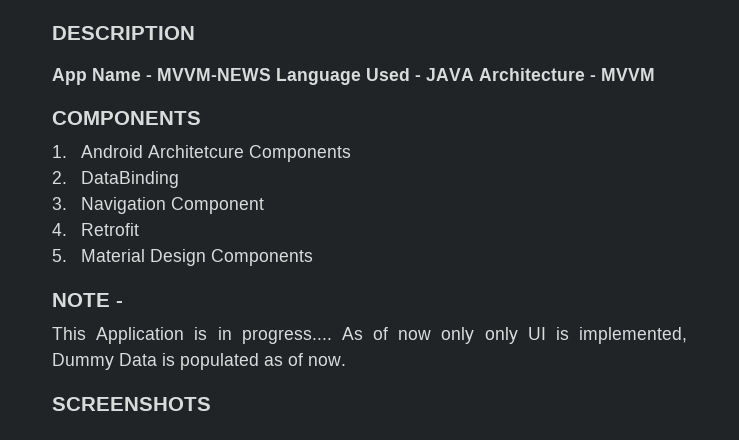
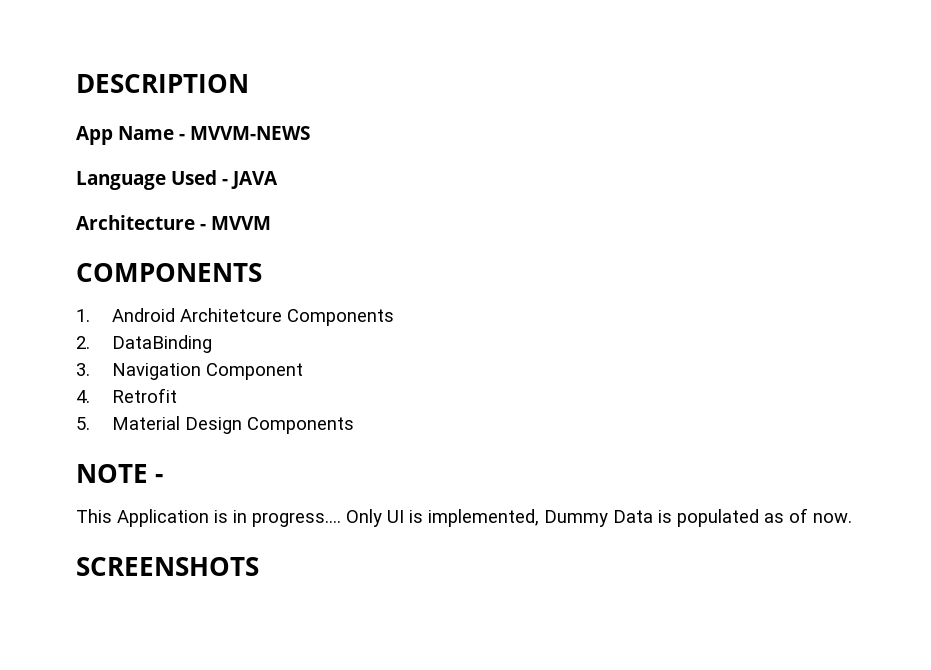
(271, 74) none -> (310, 133) //
(474, 74) none -> (278, 180) //
[341,327,518,344] As of now only only -> [346,509,382,527] Only

